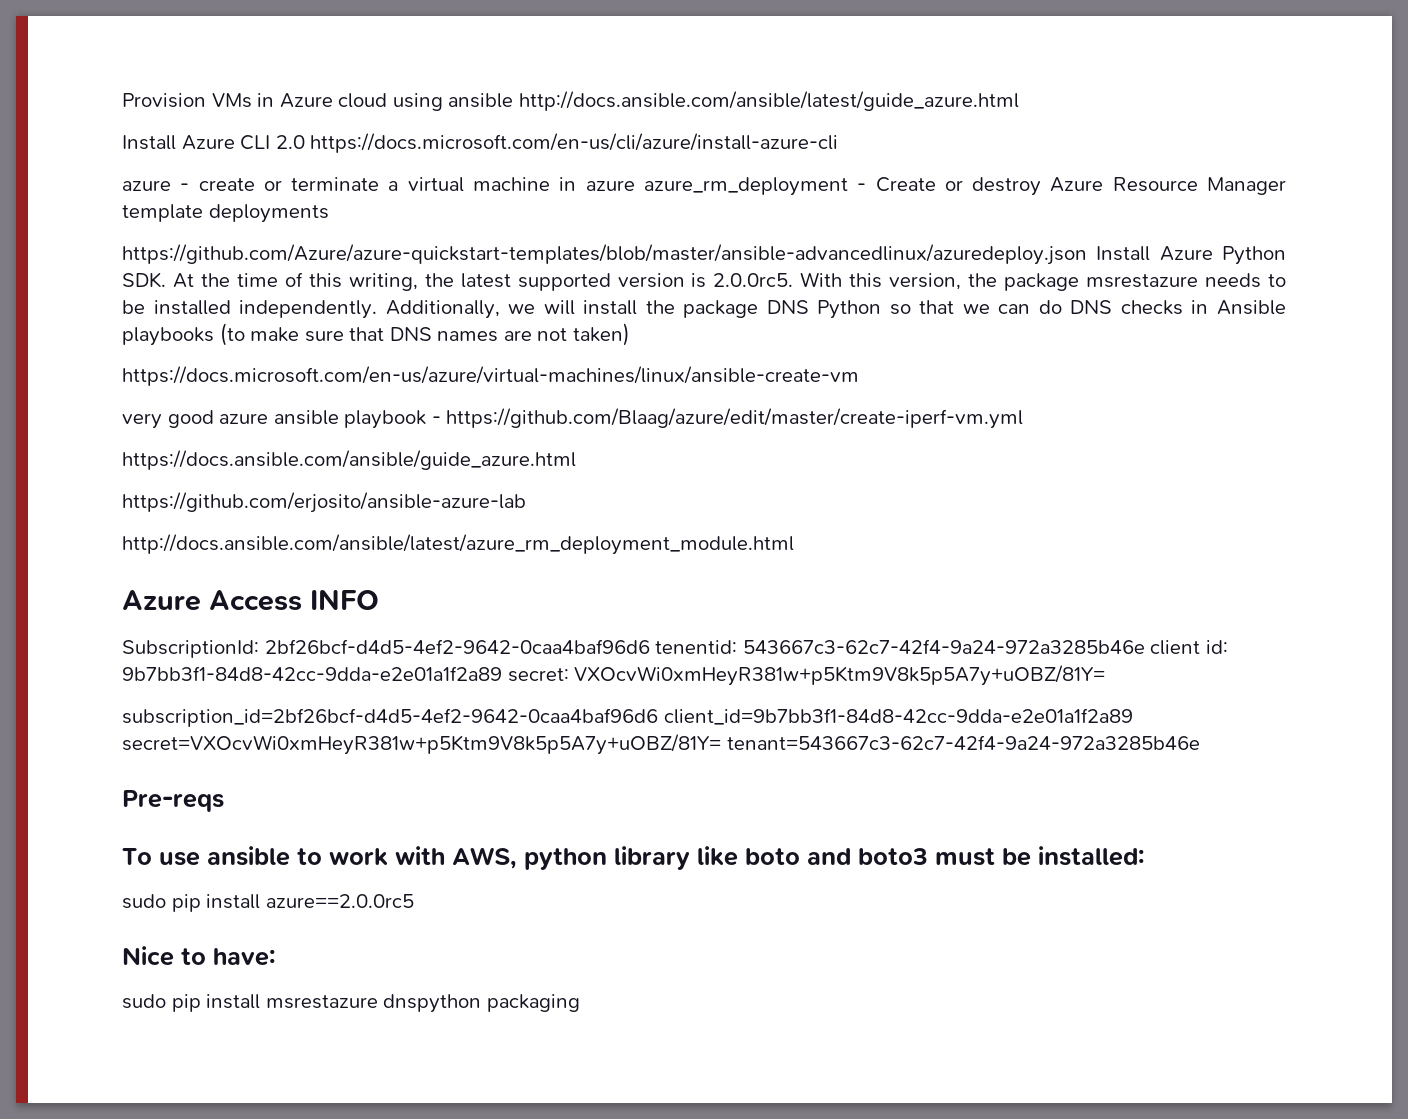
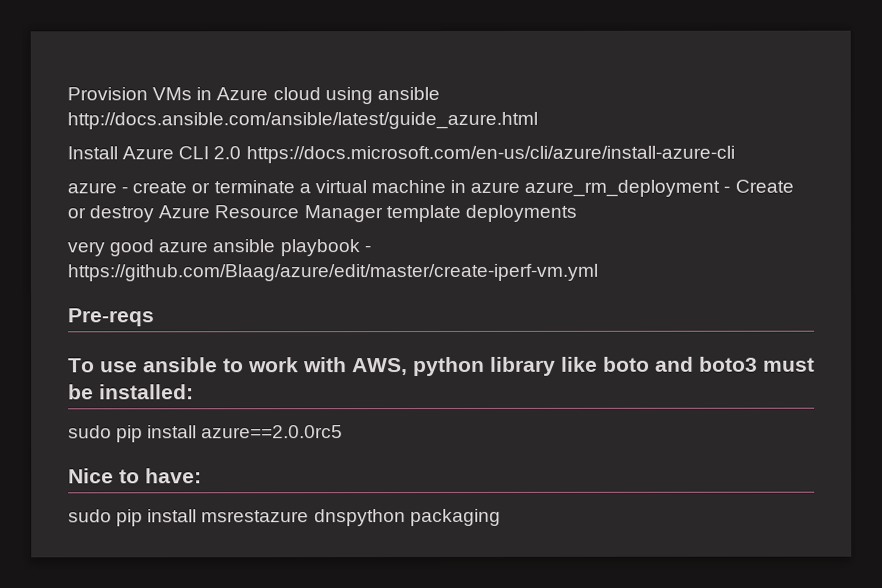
[122,244,1286,265] [122,272,1287,291] [122,300,1286,319] [122,323,630,346] [122,366,859,386] // https://github.com/Azure/azure-quickstart-templates/blob/master/ansible-advancedlinux/azuredeploy.json Install Azure Python SDK. At the time of this writing, the latest supported version is 2.0.0rc5. With this version, the package msrestazure needs to be installed independently. Additionally, we will install the package DNS Python so that we can do DNS checks in Ansible playbooks (to make sure that DNS names are not taken) // https://docs.microsoft.com/en-us/azure/virtual-machines/linux/ansible-create-vm -> (577, 213) none
[122,450,576,470] [122,492,526,513] [122,534,794,555] [122,589,379,611] [122,639,1228,658] [122,665,1106,686] [122,708,1133,727] [122,734,1200,755] // https://docs.ansible.com/ansible/guide_azure.html // https://github.com/erjosito/ansible-azure-lab // http://docs.ansible.com/ansible/latest/azure_rm_deployment_module.html // Azure Access INFO // SubscriptionId: 2bf26bcf-d4d5-4ef2-9642-0caa4baf96d6 tenentid: 543667c3-62c7-42f4-9a24-972a3285b46e client id: 9b7bb3f1-84d8-42cc-9dda-e2e01a1f2a89 secret: VXOcvWi0xmHeyR381w+p5Ktm9V8k5p5A7y+uOBZ/81Y= // subscription_id=2bf26bcf-d4d5-4ef2-9642-0caa4baf96d6 client_id=9b7bb3f1-84d8-42cc-9dda-e2e01a1f2a89 secret=VXOcvWi0xmHeyR381w+p5Ktm9V8k5p5A7y+uOBZ/81Y= tenant=543667c3-62c7-42f4-9a24-972a3285b46e -> (598, 272) none

